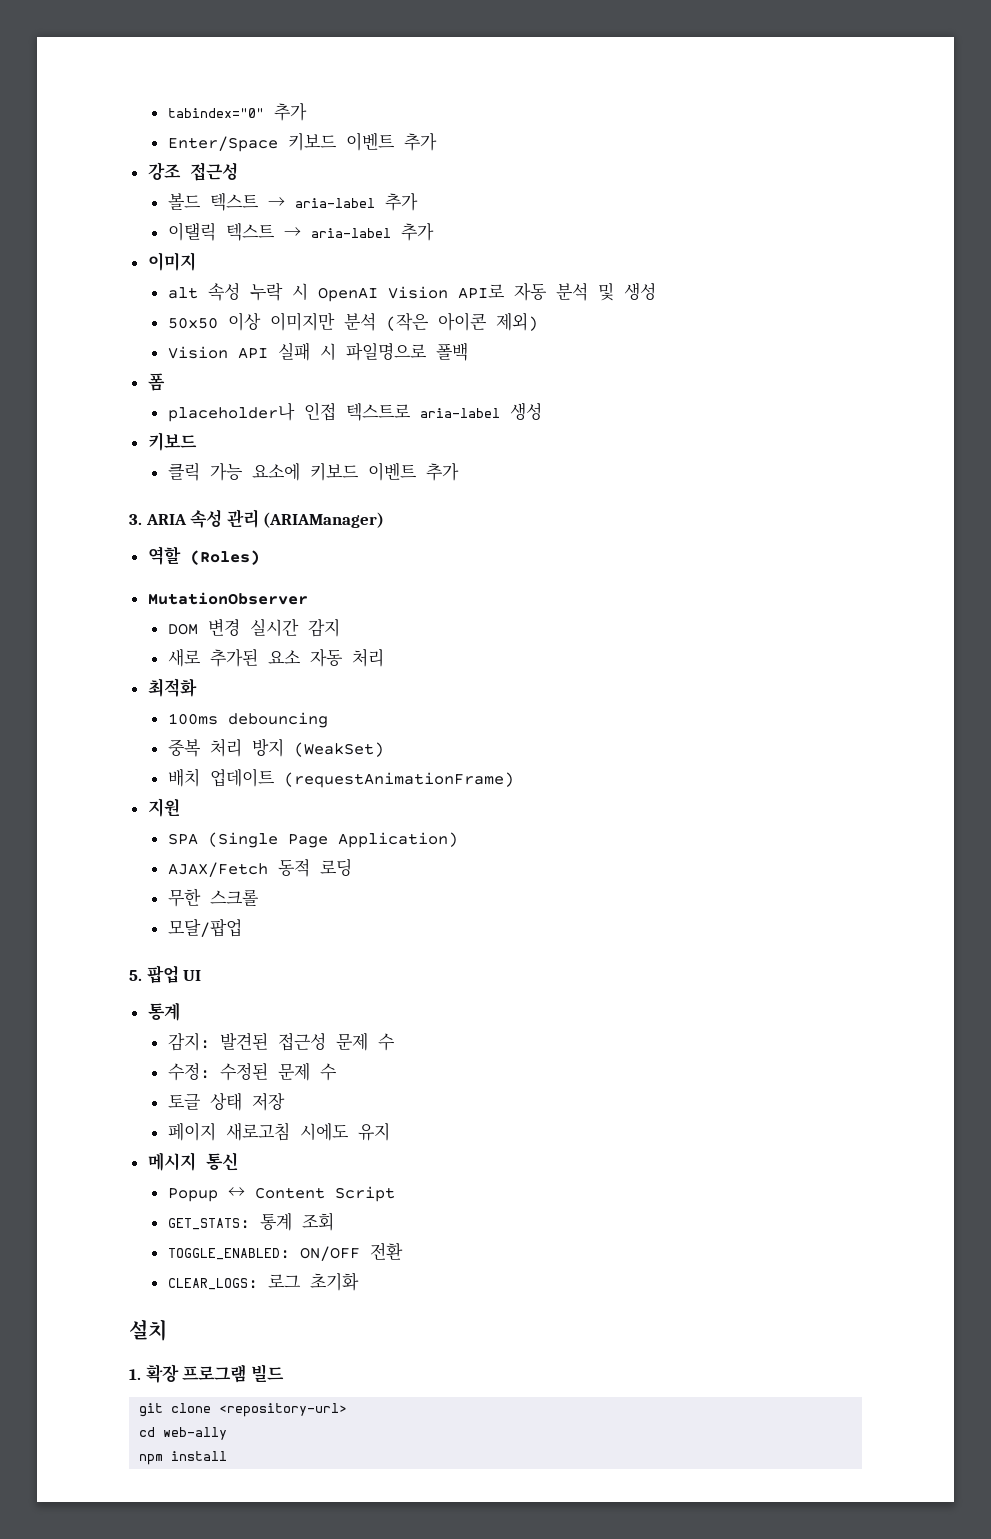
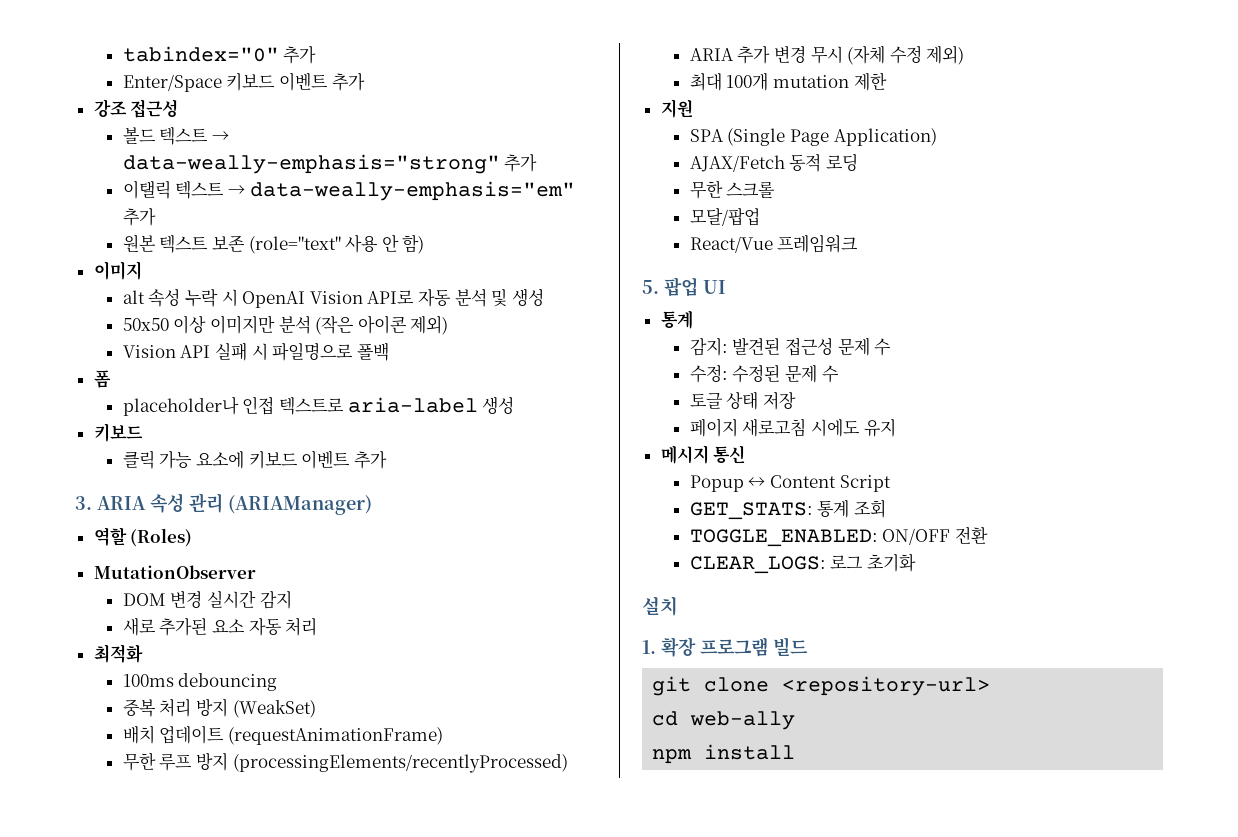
[294,198,375,208] aria-label -> [122,154,500,174] data-weally-emphasis="strong"
[310,223,434,241] aria-label 추가 -> [249,181,575,201] [122,208,156,226] [122,234,425,254] data-weally-emphasis="em" 추가 // 원본 텍스트 보존 (role="text" 사용 안 함)
(514, 780) none -> [122,752,568,773] [689,45,965,65] [689,72,887,91] // 무한 루프 방지 (processingElements/recentlyProcessed) // ARIA 추가 변경 무시 (자체 수정 제외) // 최대 100개 mutation 제한
(242, 928) none -> [689,234,859,253] // React/Vue 프레임워크

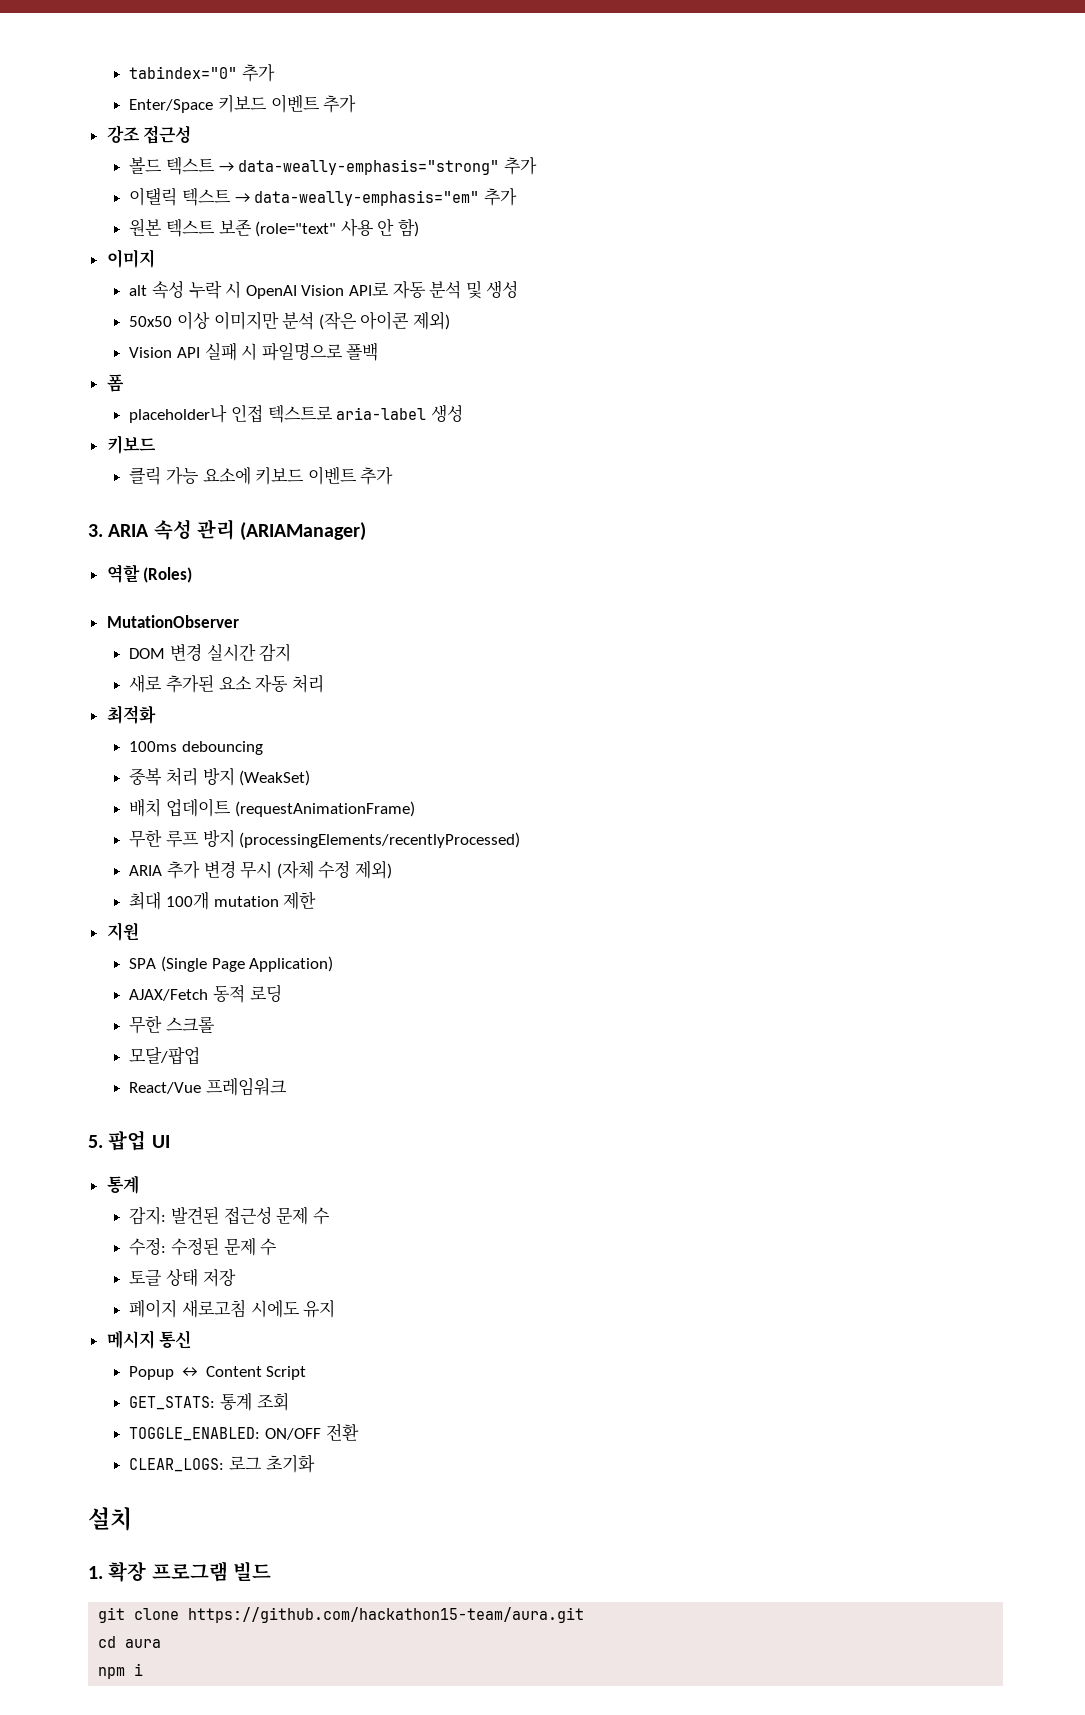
[782,676,991,696] <repository-url> -> [188,1607,585,1623] https://github.com/hackathon15-team/aura.git
[690,711,796,730] web-ally -> [125,1639,162,1648] aura
[704,744,796,760] install -> [134,1663,144,1676] i

